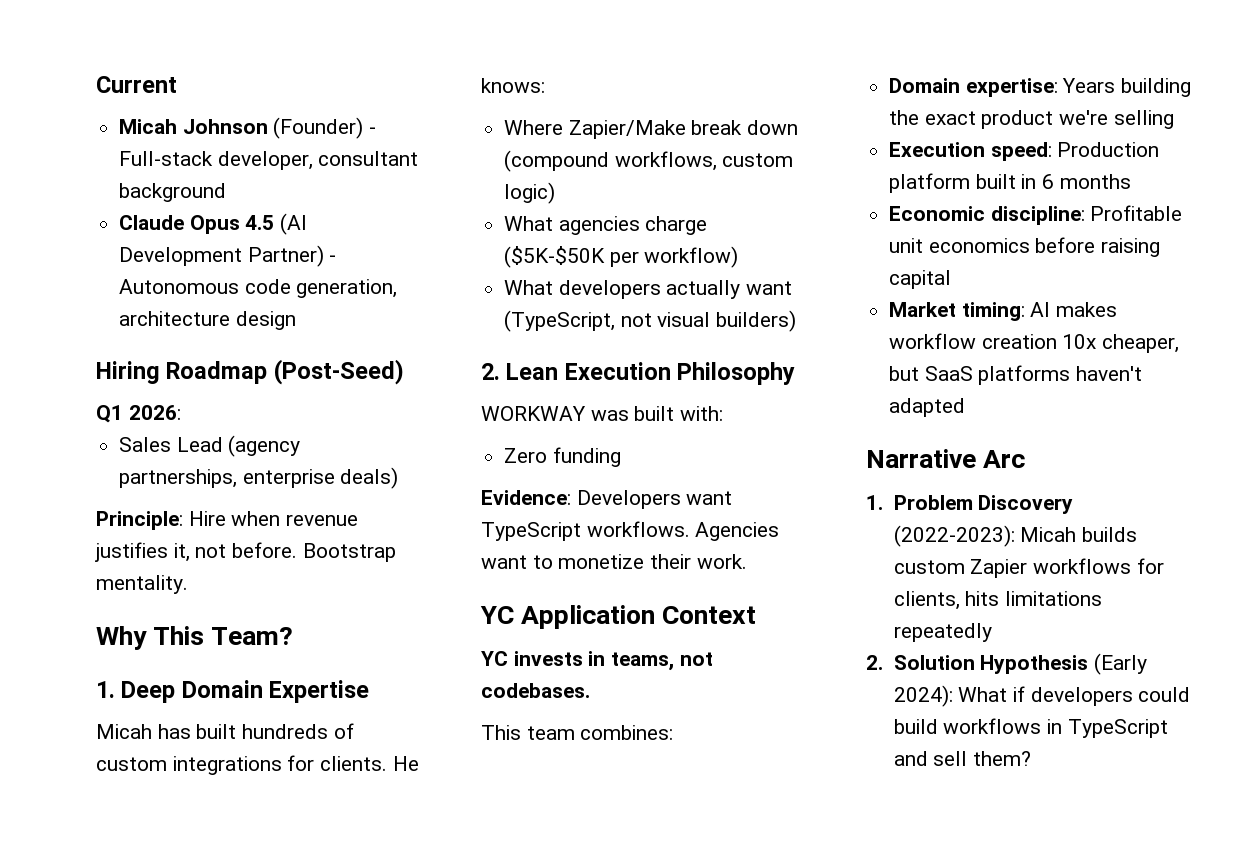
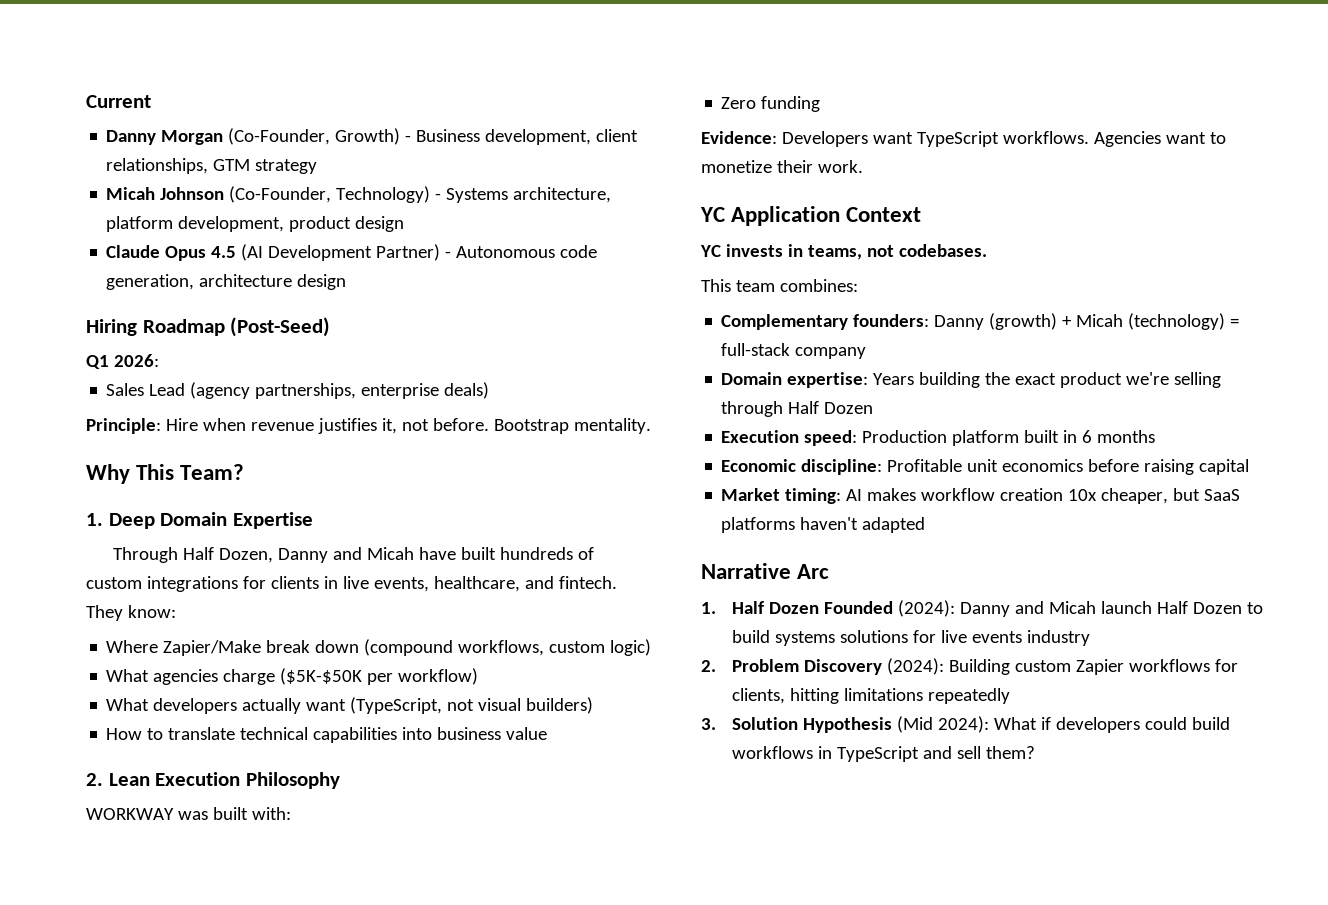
[119,117,377,139] [119,151,419,170] [119,183,227,202] Micah Johnson (Founder) - Full-stack developer, consultant background -> [106,128,639,145] [106,158,318,174] [106,186,612,203] [106,216,405,232] Danny Morgan (Co-Founder, Growth) - Business development, client relationships, GTM strategy // Micah Johnson (Co-Founder, Technology) - Systems architecture, platform development, product design
[96,724,191,739] Micah has -> [113,547,457,563] Through Half Dozen, Danny and Micah have
[320,756,419,771] [481,78,545,93] clients. He knows: -> [270,576,617,592] [86,605,176,621] clients in live events, healthcare, and fintech. They know:
(797, 321) none -> [106,727,548,743] // How to translate technical capabilities into business value
(674, 732) none -> [721,313,1240,330] [721,343,867,359] // Complementary founders: Danny (growth) + Micah (technology) = full-stack company
(1174, 119) none -> [721,401,874,417] through Half Dozen
[893,495,1074,514] [893,525,1137,547] Problem Discovery (2022-2023): Micah builds -> [731,600,1263,617] [731,630,1090,646] [701,658,1010,675] Half Dozen Founded (2024): Danny and Micah launch Half Dozen to build systems solutions for live events industry // 2. Problem Discovery (2024): Building
[965,591,1000,606] hits -> [789,688,839,704] hitting
[866,655,883,670] 2. -> [701,718,716,730] 3.
[1093,653,1147,675] (Early -> [896,716,933,733] (Mid

